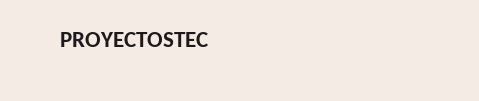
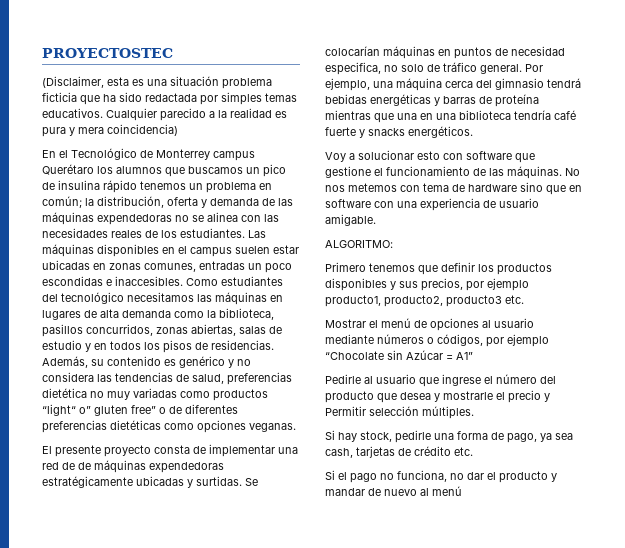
(208, 39) none -> [42,76,272,89] [42,92,297,105] [42,108,287,121] [42,124,178,137] [42,148,255,161] [42,164,286,177] [42,180,272,193] [42,196,293,208] [42,212,279,225] [42,228,266,238] [42,244,299,257] [42,260,292,273] [42,276,283,286] [42,292,283,305] [42,308,274,320] [42,324,282,337] [42,340,274,353] [42,356,251,368] [42,372,292,385] [42,388,268,401] [42,404,238,416] [42,420,296,433] [42,444,298,457] [42,460,224,473] [42,476,258,488] [325,46,565,59] [325,62,543,75] [325,78,581,91] [325,94,539,107] [325,110,576,123] [325,126,473,138] [325,150,535,163] [325,166,580,179] [325,182,582,195] [325,198,539,211] [325,214,376,226] [325,240,393,248] [325,262,552,275] [325,278,529,291] [325,295,524,307] [325,318,534,331] [325,334,549,347] [325,350,473,360] [325,374,556,387] [325,390,550,403] [325,406,474,419] [325,430,573,443] [325,446,473,458] [325,470,557,483] [325,486,462,496] // (Disclaimer, esta es una situación problema ficticia que ha sido redactada por simples temas educativos. Cualquier parecido a la realidad es pura y mera coincidencia) // En el Tecnológico de Monterrey campus Querétaro los alumnos que buscamos un pico de insulina rápido tenemos un problema en común; la distribución, oferta y demanda de las máquinas expendedoras no se alinea con las necesidades reales de los estudiantes. Las máquinas disponibles en el campus suelen estar ubicadas en zonas comunes, entradas un poco escondidas e inaccesibles. Como estudiantes del tecnológico necesitamos las máquinas en lugares de alta demanda como la biblioteca, pasillos concurridos, zonas abiertas, salas de estudio y en todos los pisos de residencias. Además, su contenido es genérico y no considera las tendencias de salud, preferencias dietética no muy variadas como productos “light“ o” gluten free” o de diferentes preferencias dietéticas como opciones veganas. // El presente proyecto consta de implementar una red de de máquinas expendedoras estratégicamente ubicadas y surtidas. Se colocarían máquinas en puntos de necesidad especifica, no solo de tráfico general. Por ejemplo, una máquina cerca del gimnasio tendrá bebidas energéticas y barras de proteína mientras que una en una biblioteca tendría café fuerte y snacks energéticos. // Voy a solucionar esto con software que gestione el funcionamiento de las máquinas. No nos metemos con tema de hardware sino que en software con una experiencia de usuario amigable. // ALGORITMO: // Primero tenemos que definir los productos disponibles y sus precios, por ejemplo producto1, producto2, producto3 etc. // Mostrar el menú de opciones al usuario mediante números o códigos, por ejemplo “Chocolate sin Azúcar = A1” // Pedirle al usuario que ingrese el número del producto que desea y mostrarle el precio y Permitir selección múltiples. // Si hay stock, pedirle una forma de pago, ya sea cash, tarjetas de crédito etc. // Si el pago no funciona, no dar el producto y mandar de nuevo al menú

